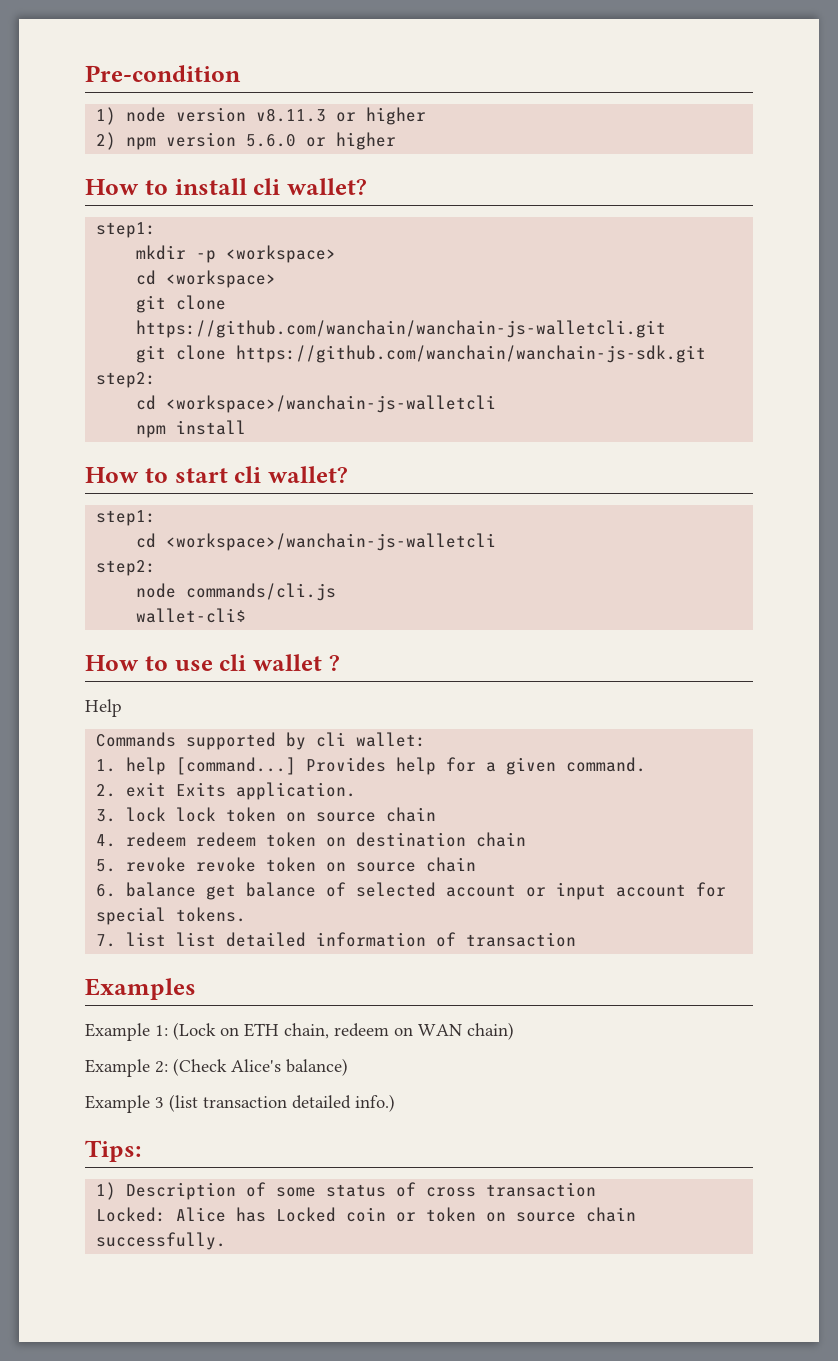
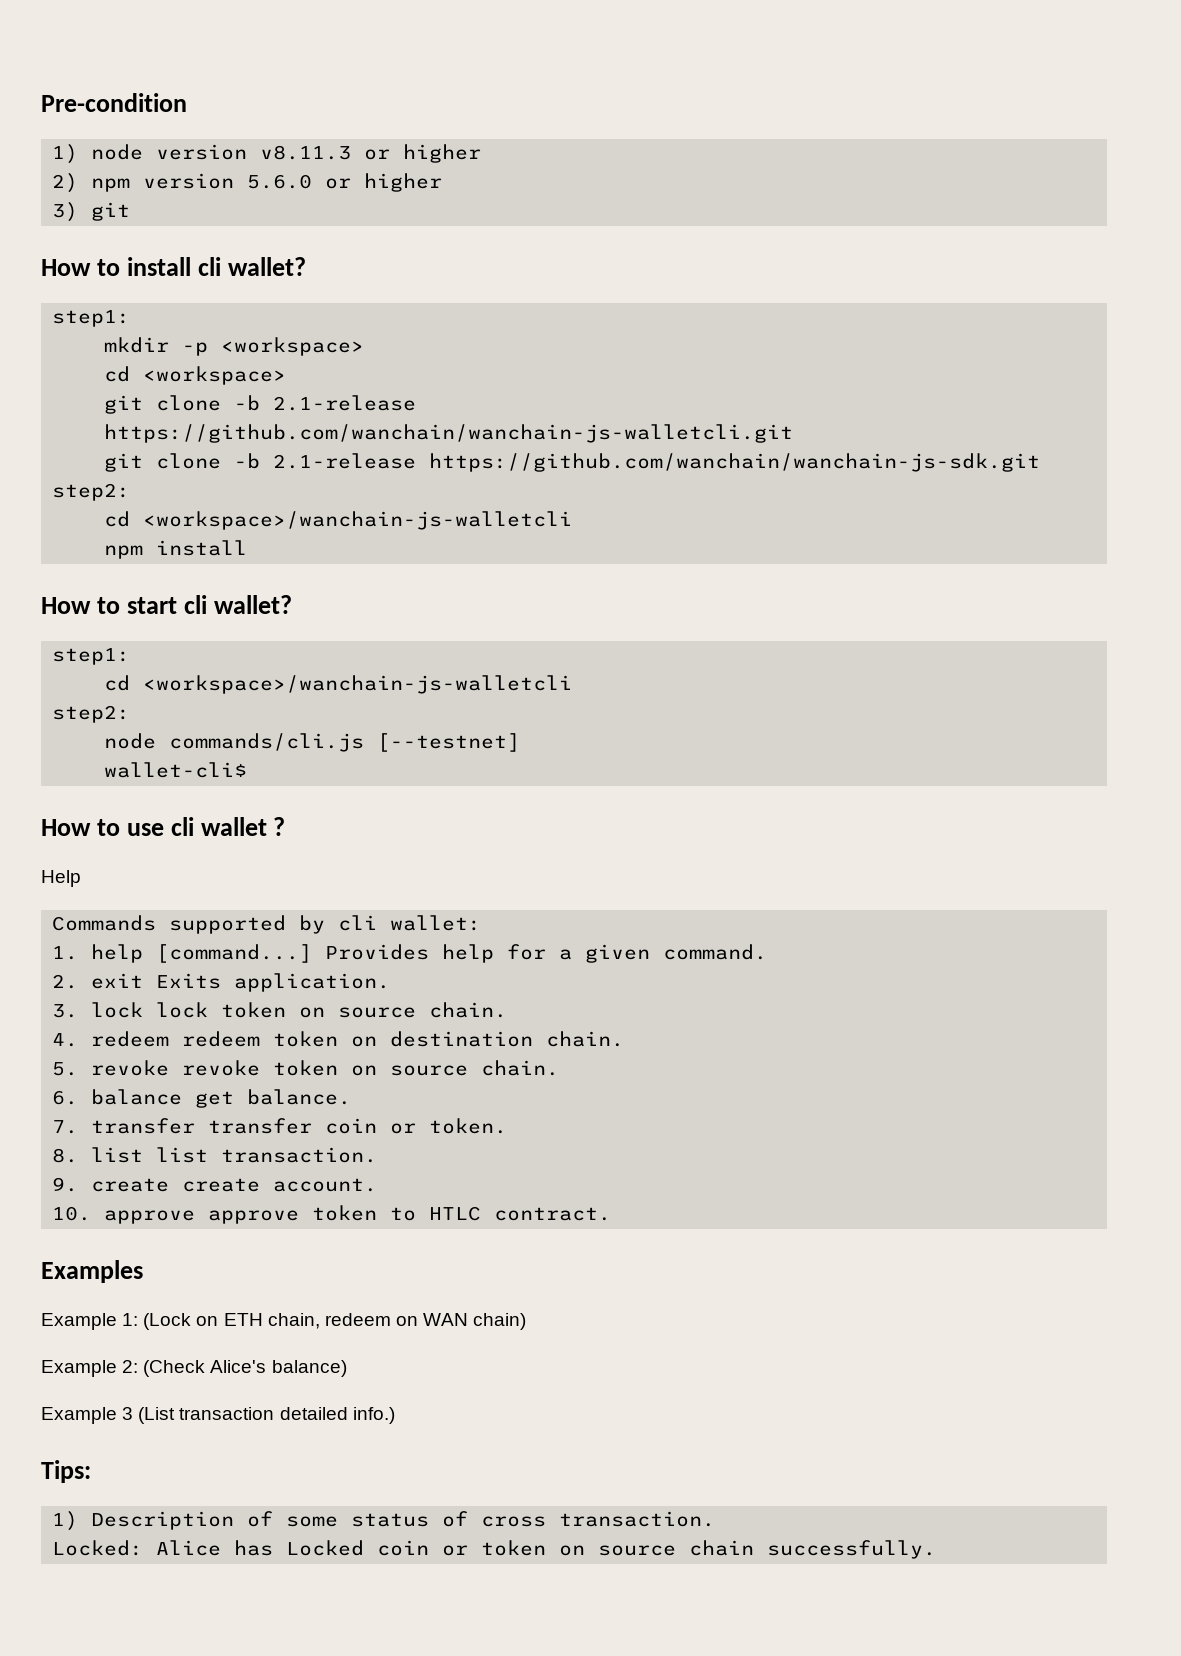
(397, 141) none -> [52,202,131,222] // 3) git
(227, 302) none -> [234,395,417,411] -b 2.1-release
(227, 352) none -> [234,453,417,469] -b 2.1-release
(337, 592) none -> [377,733,521,752] [--testnet]
[386,807,437,822] chain -> [429,1002,508,1018] chain.
[476,832,527,847] chain -> [546,1031,625,1047] chain.
[426,857,477,872] chain -> [481,1060,560,1076] chain.
[246,882,727,900] [96,907,247,925] [96,932,577,947] balance of selected account or input account for special tokens. // 7. list list detailed information of transaction -> [247,1089,352,1105] [52,1118,508,1134] [52,1147,378,1163] [52,1177,378,1192] [52,1205,612,1224] balance. // 7. transfer transfer coin or token. // 8. list list transaction. // 9. create create account. // 10. approve approve token to HTLC contract.
[169,1094,198,1112] (list -> [138,1407,176,1424] (List
[486,1182,597,1197] transaction -> [559,1511,716,1527] transaction.

